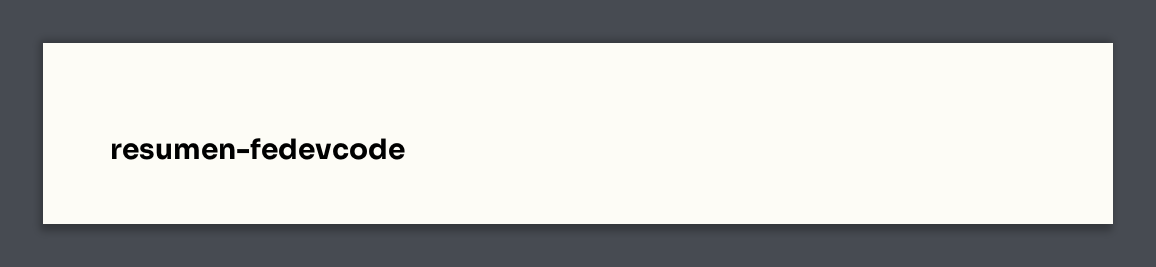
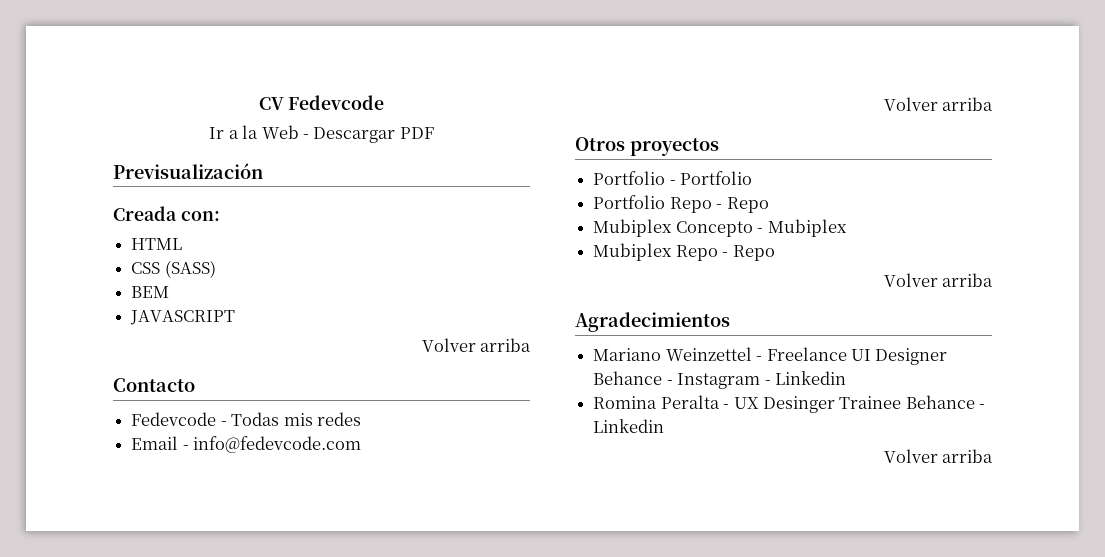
[110,138,405,160] resumen-fedevcode -> [258,95,385,110] [209,125,434,143] [113,163,263,179] [113,206,220,221] [131,238,183,250] [131,260,216,278] [131,286,170,298] [130,310,236,325] [421,338,531,352] [113,378,195,392] [131,412,361,426] [131,436,362,453] [883,97,993,111] [575,137,719,156] [593,171,753,185] [593,195,769,213] [593,219,847,237] [593,243,775,261] [883,273,993,287] [575,312,730,332] [593,347,948,365] [593,371,846,389] [593,395,986,413] [593,419,665,433] [883,449,993,463] CV Fedevcode // Ir a la Web - Descargar PDF // Previsualización // Creada con: // HTML // CSS (SASS) // BEM // JAVASCRIPT // Volver arriba // Contacto // Fedevcode - Todas mis redes // Email - info@fedevcode.com // Volver arriba // Otros proyectos // Portfolio - Portfolio // Portfolio Repo - Repo // Mubiplex Concepto - Mubiplex // Mubiplex Repo - Repo // Volver arriba // Agradecimientos // Mariano Weinzettel - Freelance UI Designer Behance - Instagram - Linkedin // Romina Peralta - UX Desinger Trainee Behance - Linkedin // Volver arriba

